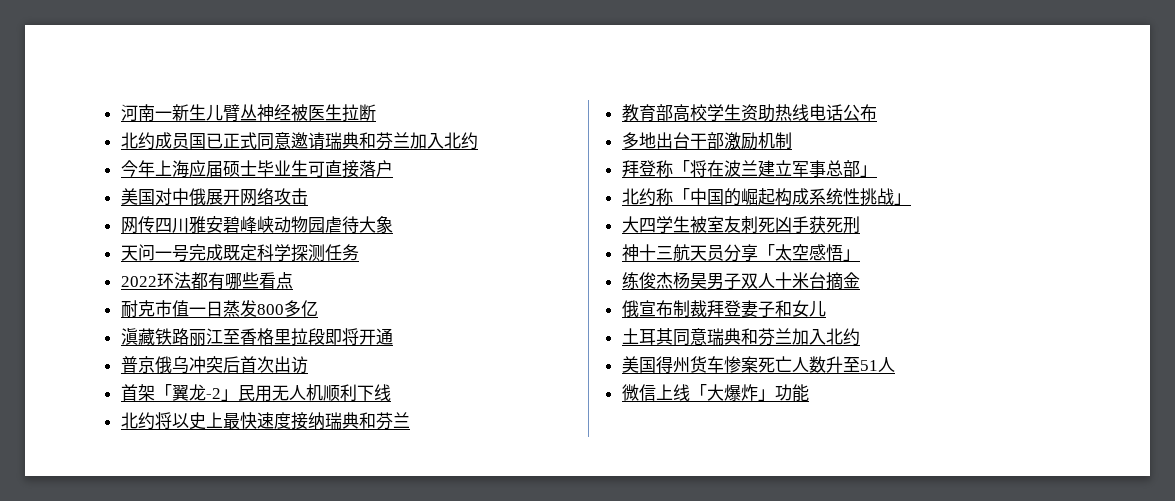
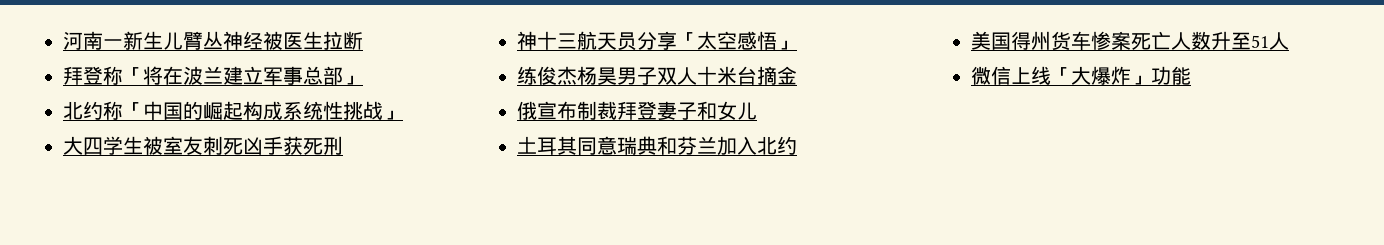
[120,132,478,150] [120,160,393,178] [120,188,308,206] [120,216,393,234] [120,244,359,262] [120,272,293,290] [120,300,318,318] [120,328,393,346] [120,356,308,374] [120,384,391,402] [120,412,410,430] [621,104,877,122] [621,132,792,150] // 北约成员国已正式同意邀请瑞典和芬兰加入北约 // 今年上海应届硕士毕业生可直接落户 // 美国对中俄展开网络攻击 // 网传四川雅安碧峰峡动物园虐待大象 // 天问一号完成既定科学探测任务 // 2022环法都有哪些看点 // 耐克市值一日蒸发800多亿 // 滇藏铁路丽江至香格里拉段即将开通 // 普京俄乌冲突后首次出访 // 首架「翼龙-2」民用无人机顺利下线 // 北约将以史上最快速度接纳瑞典和芬兰 // 教育部高校学生资助热线电话公布 // 多地出台干部激励机制 -> (363, 40) none

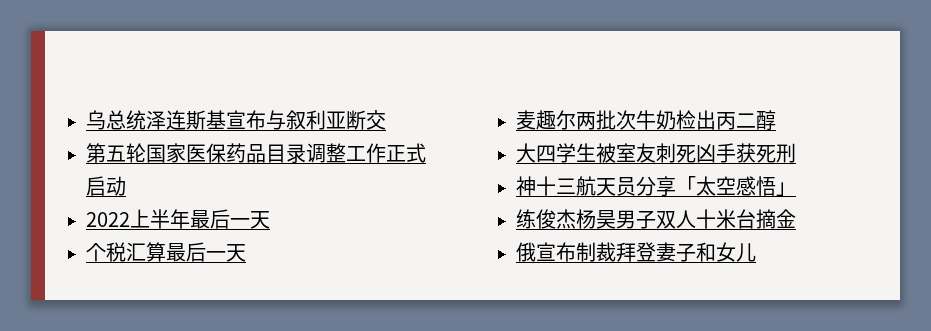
[63,31,363,50] [63,66,363,85] [63,101,403,120] 河南一新生儿臂丛神经被医生拉断 // 拜登称「将在波兰建立军事总部」 // 北约称「中国的崛起构成系统性挑战」 -> [86,110,386,130] [86,143,426,163] [86,176,126,196] [86,209,270,229] [86,242,246,262] [516,110,776,130] 乌总统泽连斯基宣布与叙利亚断交 // 第五轮国家医保药品目录调整工作正式启动 // 2022上半年最后一天 // 个税汇算最后一天 // 麦趣尔两批次牛奶检出丙二醇
[517,136,797,156] [971,31,1289,51] [971,66,1191,85] // 土耳其同意瑞典和芬兰加入北约 // 美国得州货车惨案死亡人数升至51人 // 微信上线「大爆炸」功能 -> (756, 252) none

